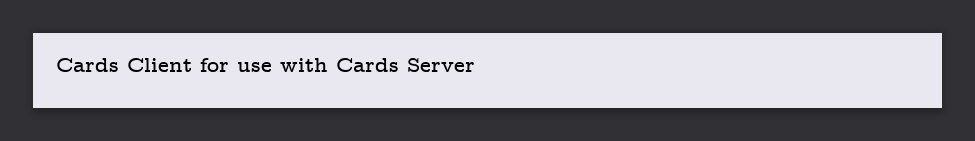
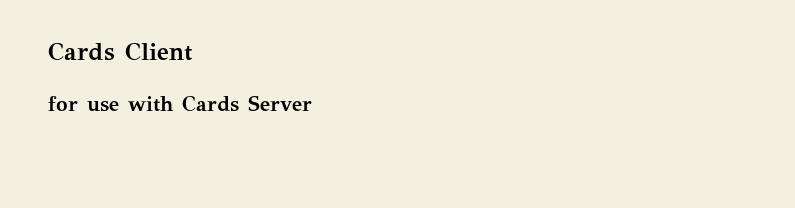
(192, 65) none -> (193, 51) //

